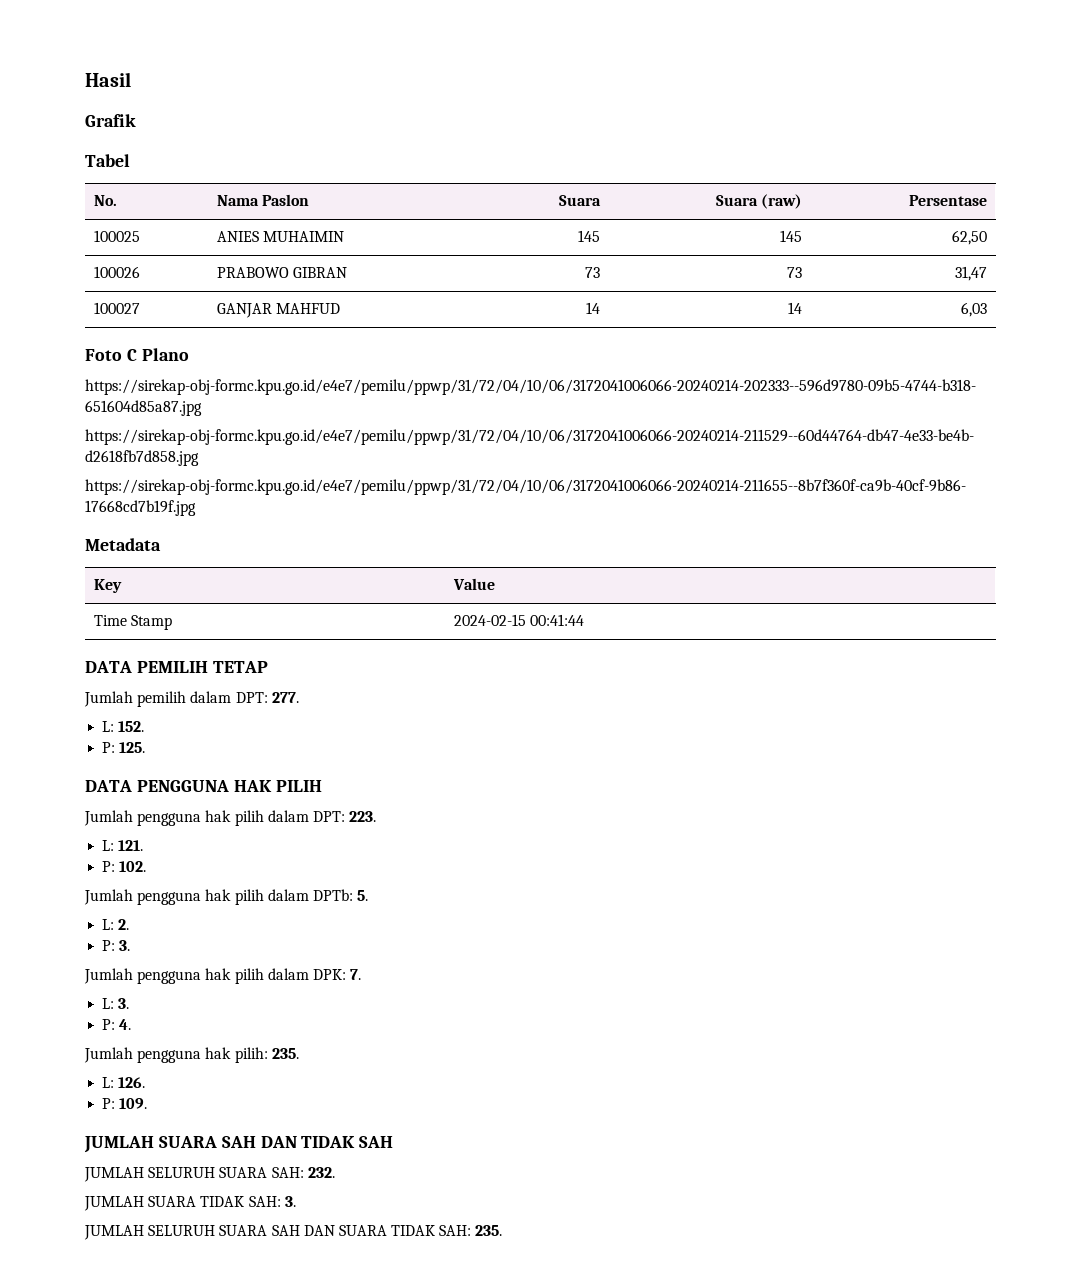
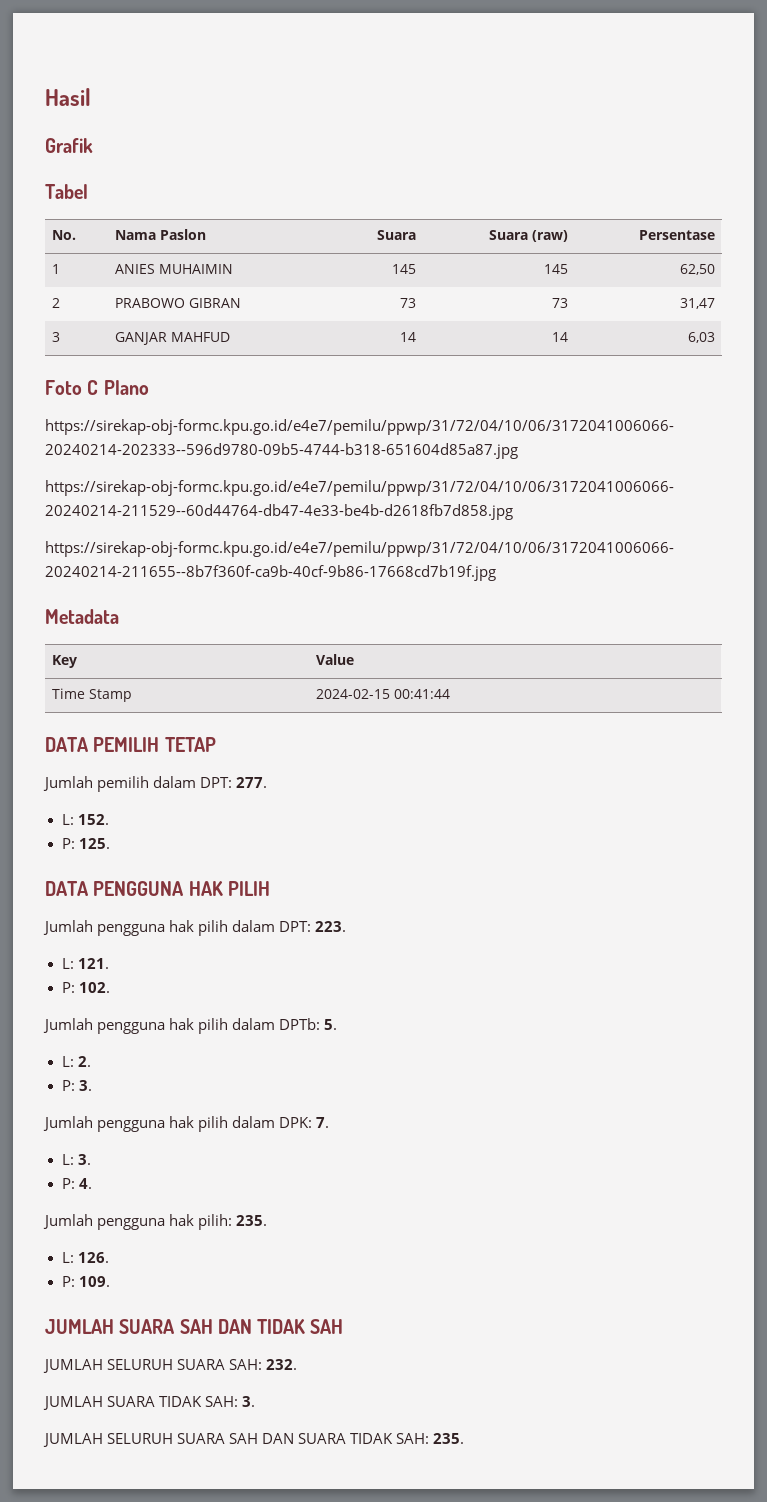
[94,230,141,242] 100025 -> [52,264,61,274] 1
[94,266,141,278] 100026 -> [52,298,61,308] 2
[94,302,141,314] 100027 -> [52,332,61,342] 3

